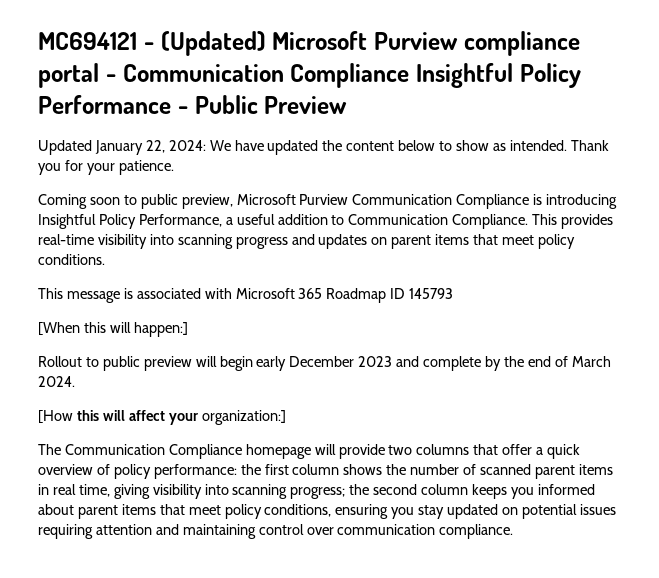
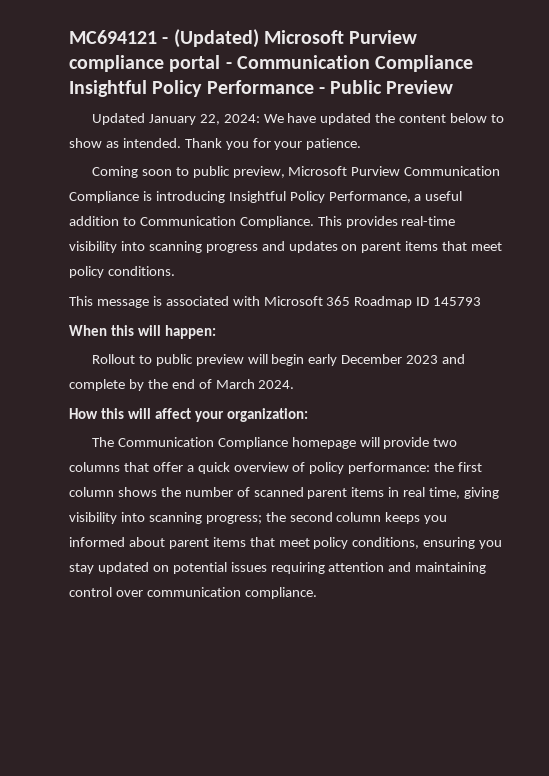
[38,322,188,337] [When this will happen:] -> [69,325,216,339] When this will happen:
[38,410,73,423] [How -> [69,408,98,419] How
[201,410,286,425] organization:] -> [226,408,308,422] organization:

